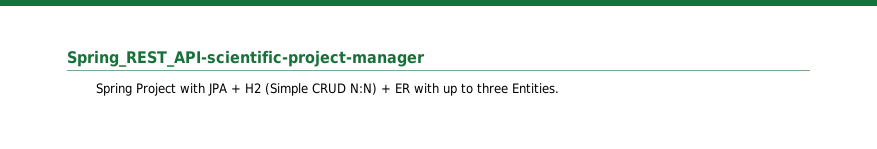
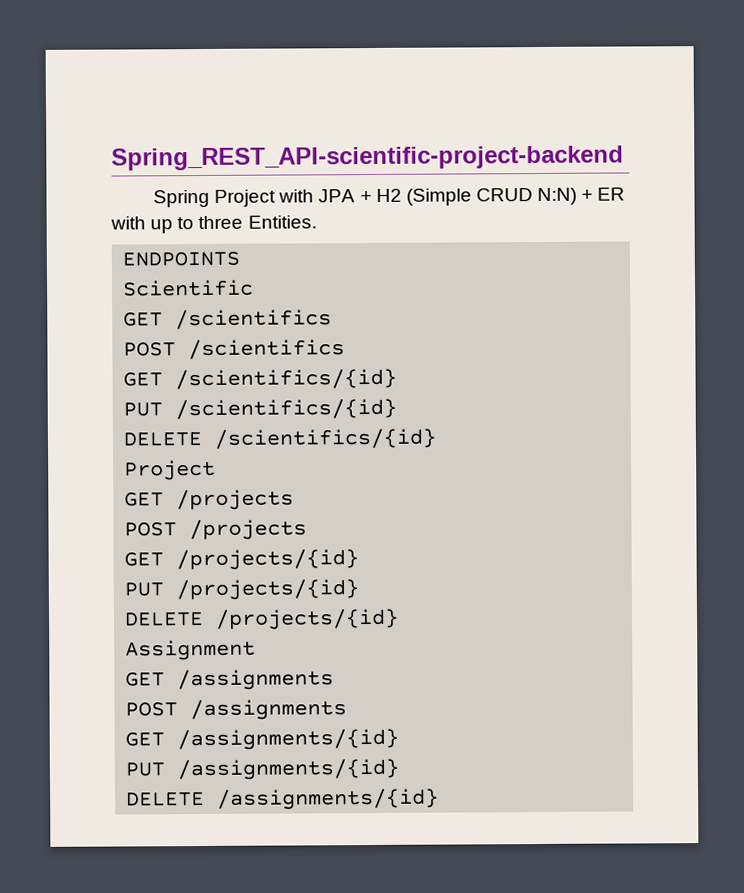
[67,50,425,67] Spring_REST_API-scientific-project-manager -> [111,145,624,171] Spring_REST_API-scientific-project-backend
(560, 88) none -> [122,251,241,267] [123,279,255,297] [123,309,333,330] [123,339,346,360] [123,368,398,390] [123,398,398,420] [123,428,438,449] [124,459,217,481] [124,489,295,511] [124,519,308,541] [124,549,360,571] [124,579,360,601] [124,608,400,630] [125,639,257,661] [125,669,335,691] [125,699,348,721] [125,728,400,751] [125,758,400,781] [126,788,440,810] // ENDPOINTS // Scientific // GET /scientifics // POST /scientifics // GET /scientifics/{id} // PUT /scientifics/{id} // DELETE /scientifics/{id} // Project // GET /projects // POST /projects // GET /projects/{id} // PUT /projects/{id} // DELETE /projects/{id} // Assignment // GET /assignments // POST /assignments // GET /assignments/{id} // PUT /assignments/{id} // DELETE /assignments/{id}

